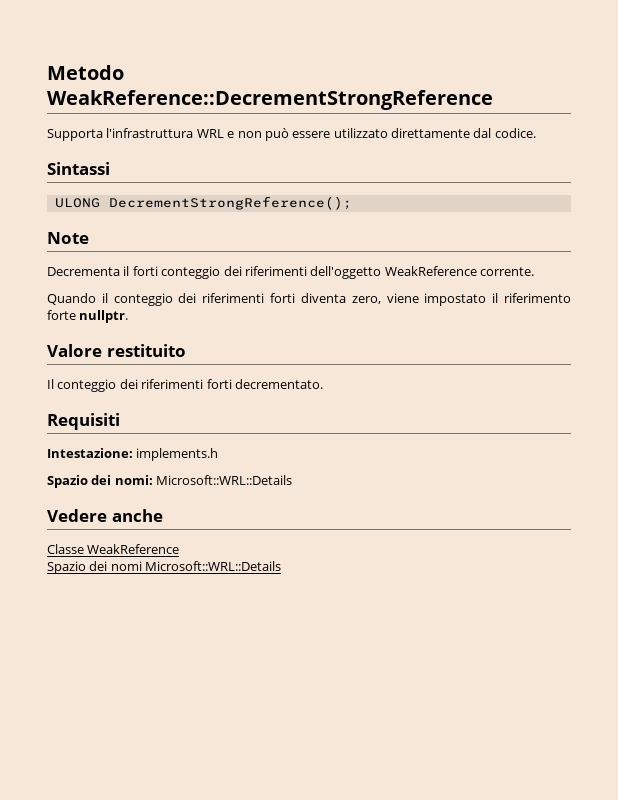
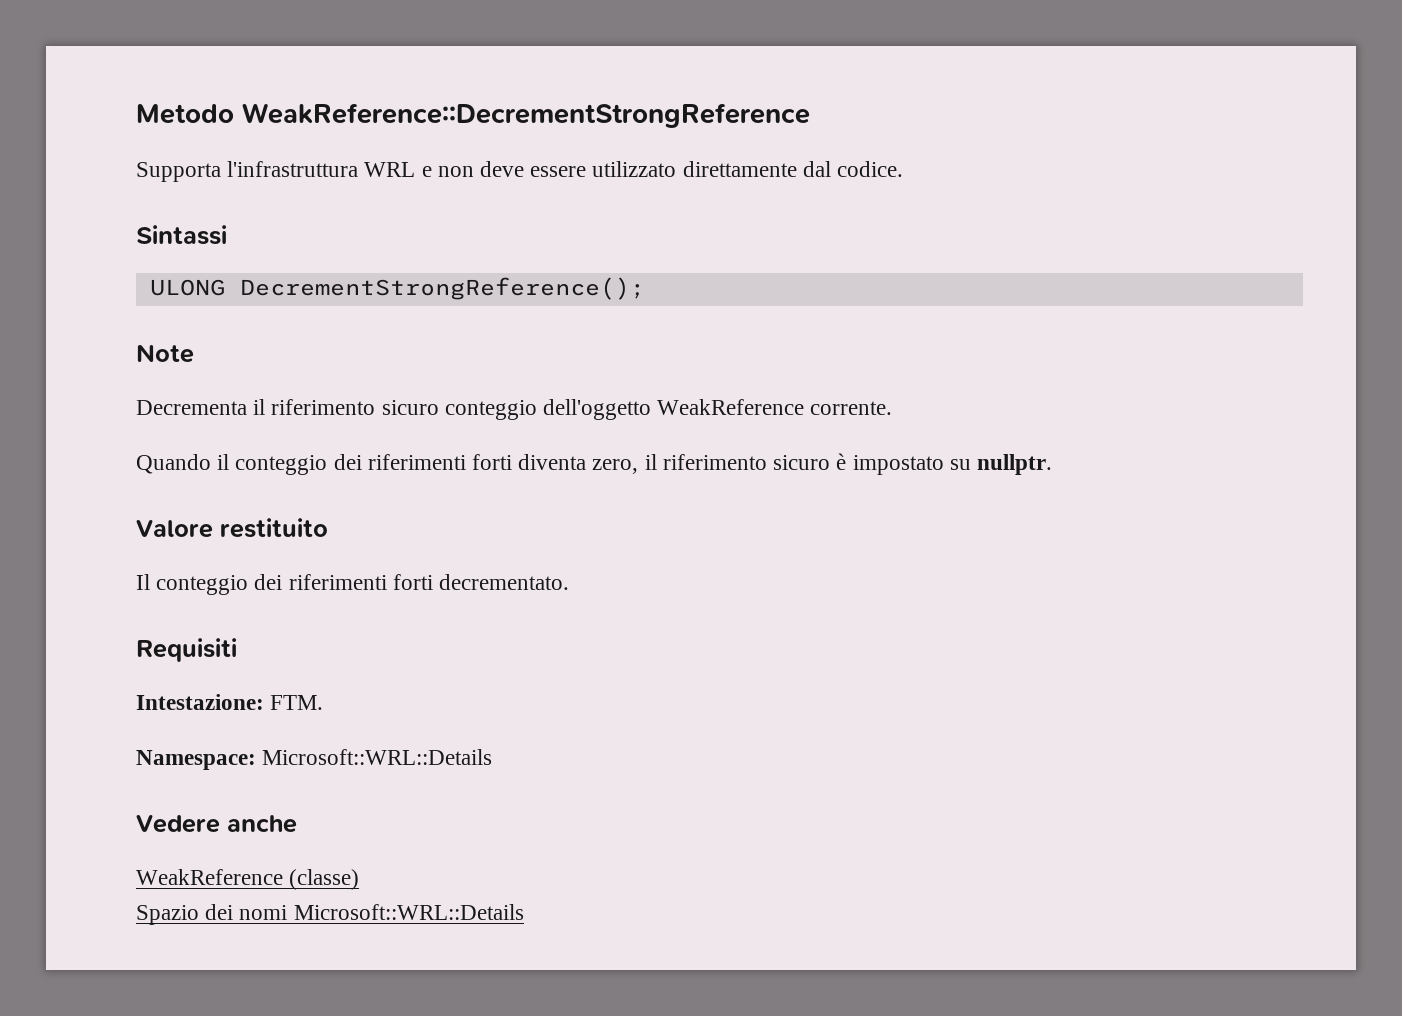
[264,128,289,141] può -> [480,161,525,177] deve
[132,266,307,279] forti conteggio dei riferimenti -> [271,399,537,420] riferimento sicuro conteggio
[386,293,571,306] [47,310,76,320] viene impostato il riferimento forte -> [644,453,971,475] il riferimento sicuro è impostato su
[136,448,219,461] [47,475,153,488] implements.h // Spazio dei nomi: -> [270,695,324,710] [136,750,256,770] FTM. // Namespace:
[47,544,180,554] Classe WeakReference -> [136,869,360,890] WeakReference (classe)

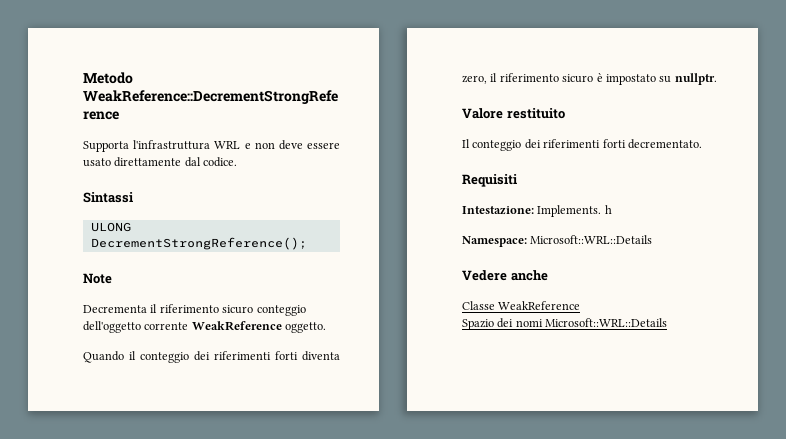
[592,161,677,177] utilizzato -> [83,158,111,167] usato
[657,399,893,415] WeakReference corrente. -> [144,321,327,333] corrente WeakReference oggetto.
[270,695,324,710] FTM. -> [537,205,612,217] Implements. h
[136,869,360,890] WeakReference (classe) -> [462,301,581,310] Classe WeakReference

